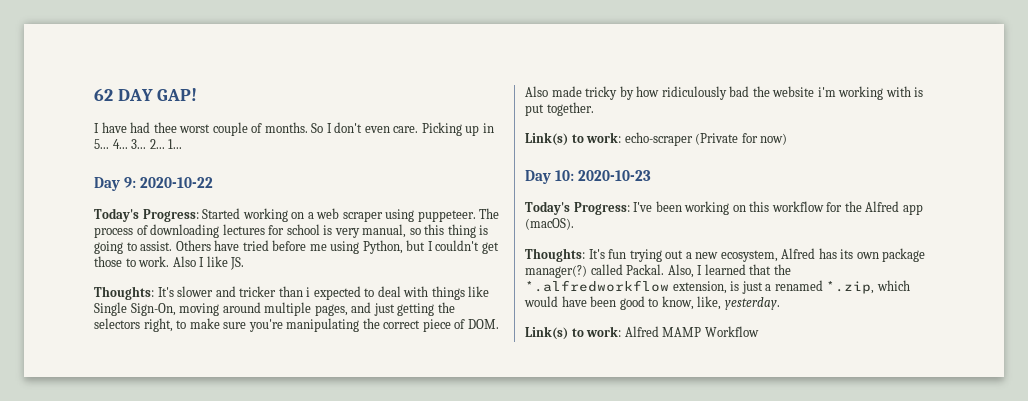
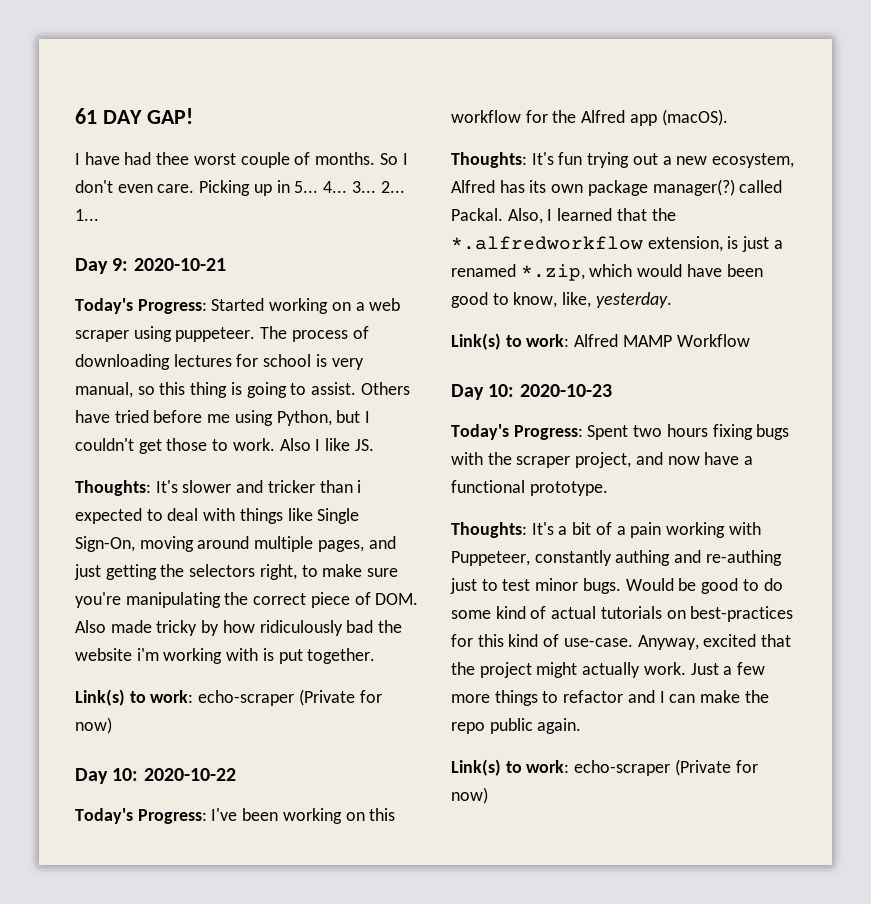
[94,88,113,101] 62 -> [75,108,97,124] 61
[140,177,214,188] 2020-10-22 -> [133,258,226,271] 2020-10-21
[578,170,652,181] 2020-10-23 -> [143,768,236,781] 2020-10-22
(759, 331) none -> [451,384,612,400] [451,424,790,440] [451,452,754,468] [451,480,608,496] [451,522,761,538] [451,550,782,566] [450,578,783,594] [451,606,794,622] [451,634,792,650] [451,662,766,678] [451,690,769,706] [451,718,582,734] [451,759,758,776] [451,787,488,804] // Day 10: 2020-10-23 // Today's Progress: Spent two hours fixing bugs with the scraper project, and now have a functional prototype. // Thoughts: It's a bit of a pain working with Puppeteer, constantly authing and re-authing just to test minor bugs. Would be good to do some kind of actual tutorials on best-practices for this kind of use-case. Anyway, excited that the project might actually work. Just a few more things to refactor and I can make the repo public again. // Link(s) to work: echo-scraper (Private for now)

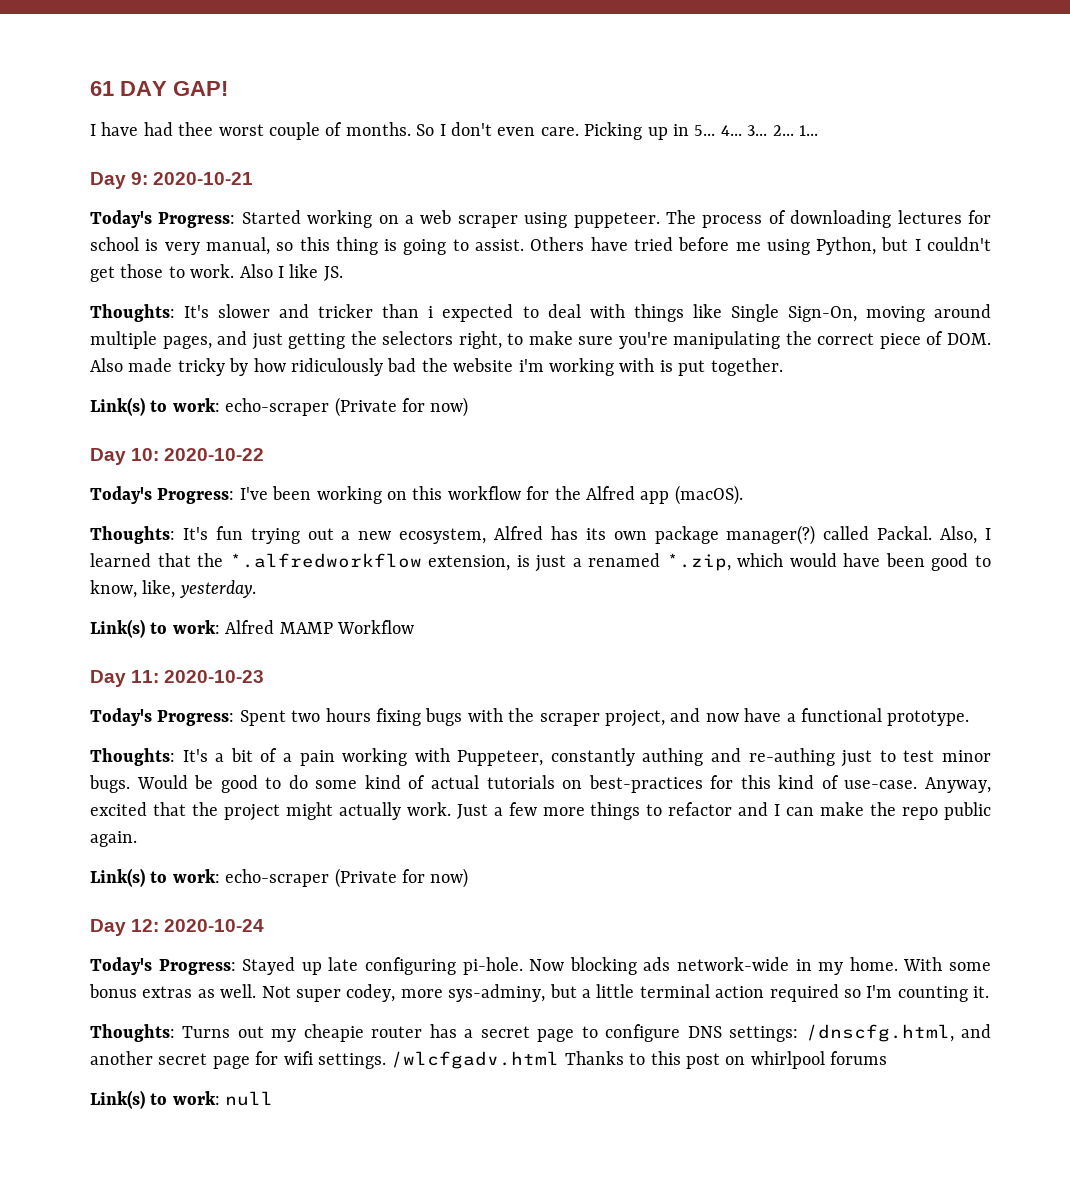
[488,384,515,397] 10: -> [131,670,160,683] 11:
(488, 795) none -> [90,919,265,936] [90,957,992,975] [89,984,990,1002] [90,1024,991,1042] [90,1051,888,1069] [90,1090,274,1109] // Day 12: 2020-10-24 // Today's Progress: Stayed up late configuring pi-hole. Now blocking ads network-wide in my home. With some bonus extras as well. Not super codey, more sys-adminy, but a little terminal action required so I'm counting it. // Thoughts: Turns out my cheapie router has a secret page to configure DNS settings: /dnscfg.html, and another secret page for wifi settings. /wlcfgadv.html Thanks to this post on whirlpool forums // Link(s) to work: null

